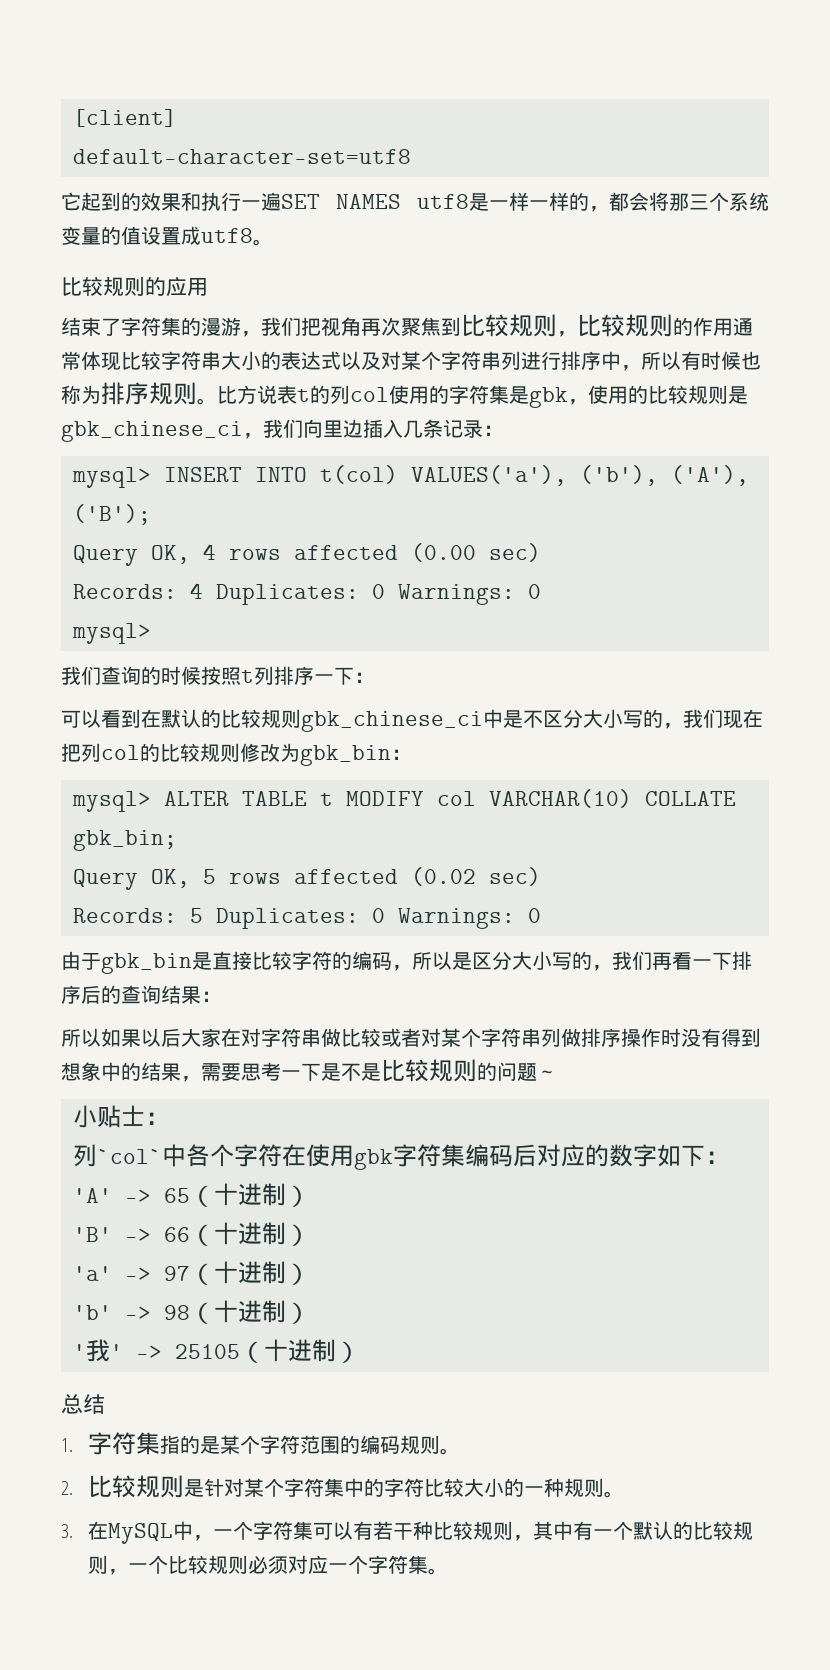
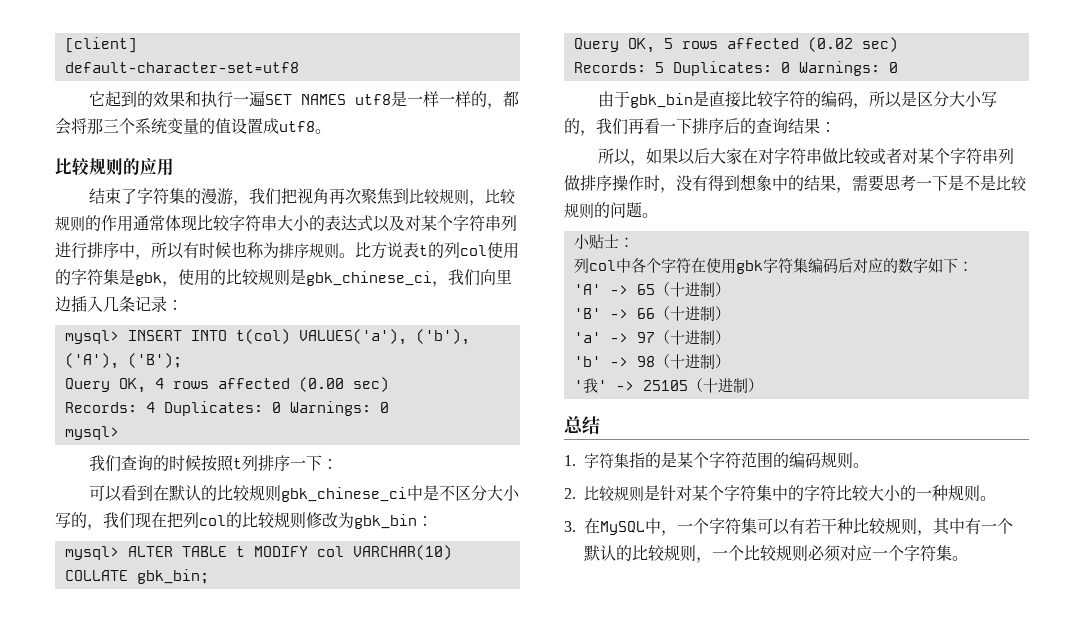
(101, 1037) none -> [630,160,647,166] ，
(681, 1037) none -> [660,187,676,193] ，
[537,1070,557,1079] ～ -> [642,213,658,218] 。
[97,1149,162,1164] `col` -> [588,260,616,271] col

